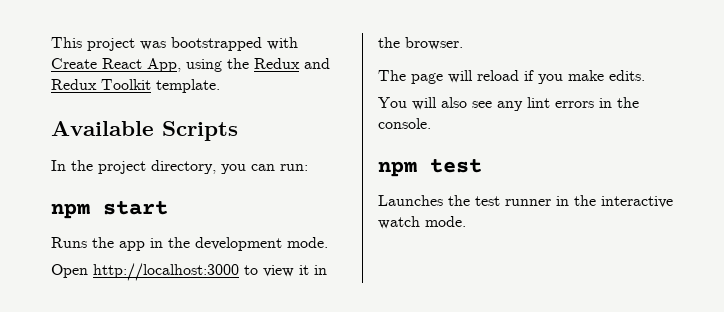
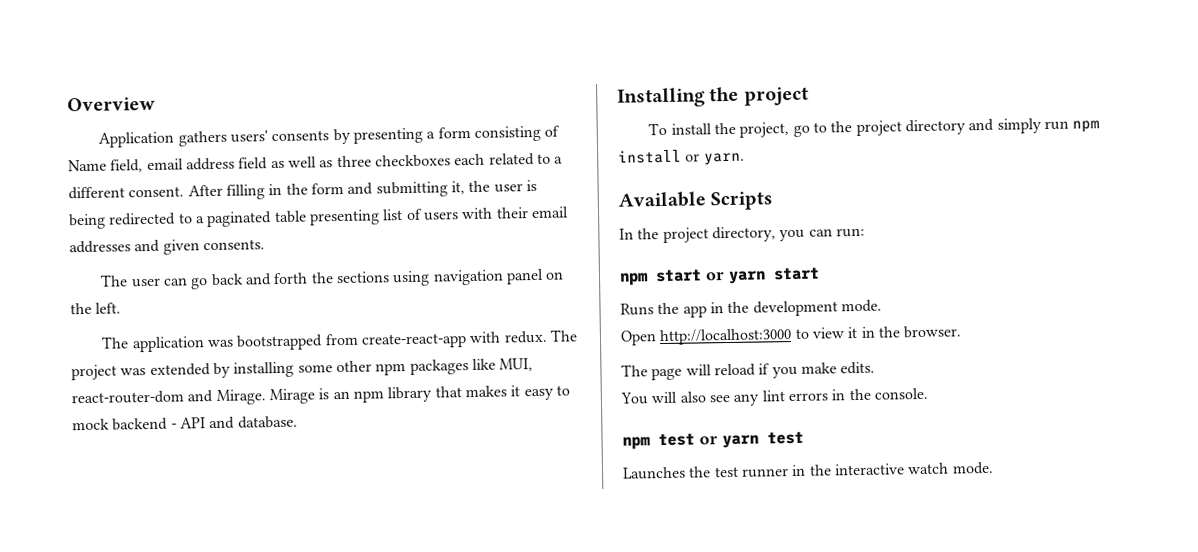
[51,37,298,51] [51,58,330,72] [51,79,220,93] This project was bootstrapped with Create React App, using the Redux and Redux Toolkit template. -> [67,96,156,112] [98,125,561,148] [68,152,564,173] [68,179,537,200] [68,206,569,230] [69,239,265,255] [100,268,565,290] [70,302,122,315] [101,329,578,353] [71,358,534,381] [71,385,570,405] [72,415,298,431] [617,86,809,108] [648,118,1101,138] [618,149,745,166] Overview // Application gathers users' consents by presenting a form consisting of Name field, email address field as well as three checkboxes each related to a different consent. After filling in the form and submitting it, the user is being redirected to a paginated table presenting list of users with their email addresses and given consents. // The user can go back and forth the sections using navigation panel on the left. // The application was bootstrapped from create-react-app with redux. The project was extended by installing some other npm packages like MUI, react-router-dom and Mirage. Mirage is an npm library that makes it easy to mock backend - API and database. // Installing the project // To install the project, go to the project directory and simply run npm install or yarn.
(168, 208) none -> [705,267,820,284] or yarn start
(482, 166) none -> [699,431,804,449] or yarn test

